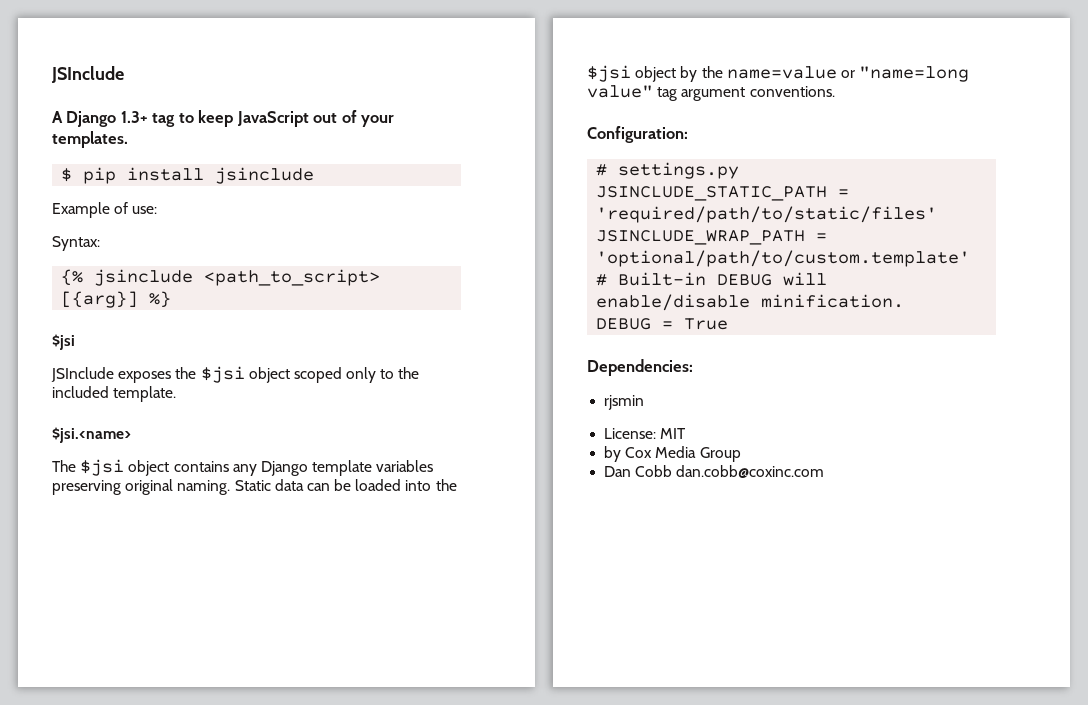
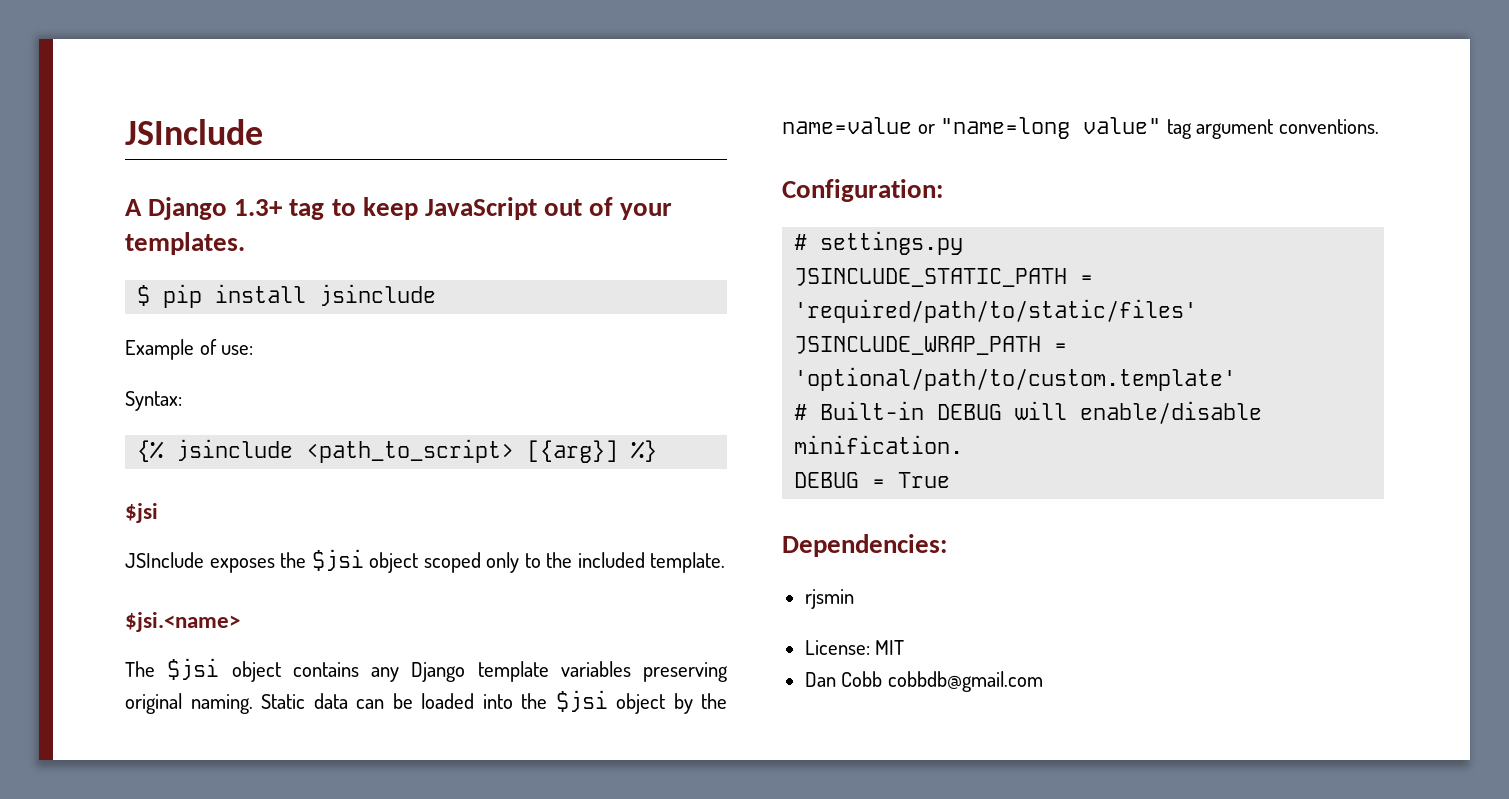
[604,446,741,462] // by Cox Media Group -> (905, 647) none
[676,465,825,478] dan.cobb@coxinc.com -> [887,671,1043,692] cobbdb@gmail.com

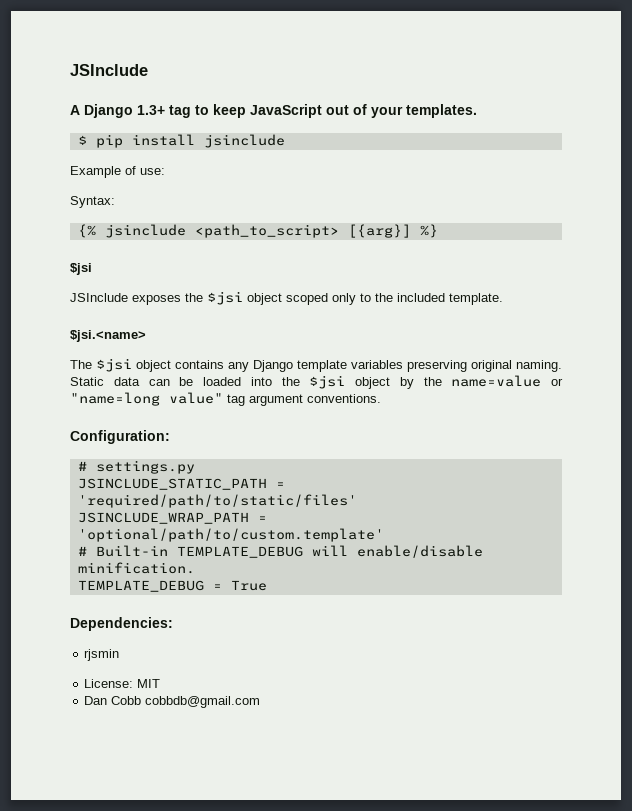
[937,404,1003,420] DEBUG -> [176,546,303,558] TEMPLATE_DEBUG
[794,472,860,488] DEBUG -> [77,580,204,592] TEMPLATE_DEBUG

